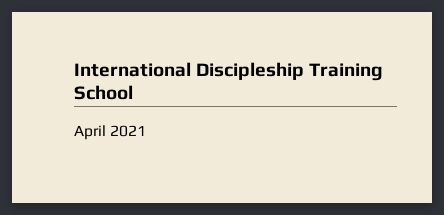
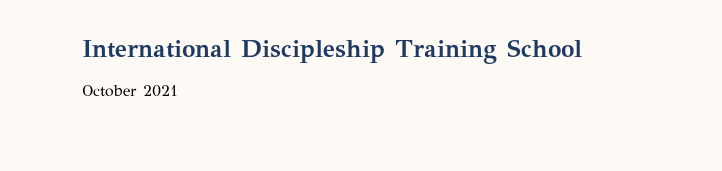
[74,125,106,140] April -> [82,85,137,97] October

